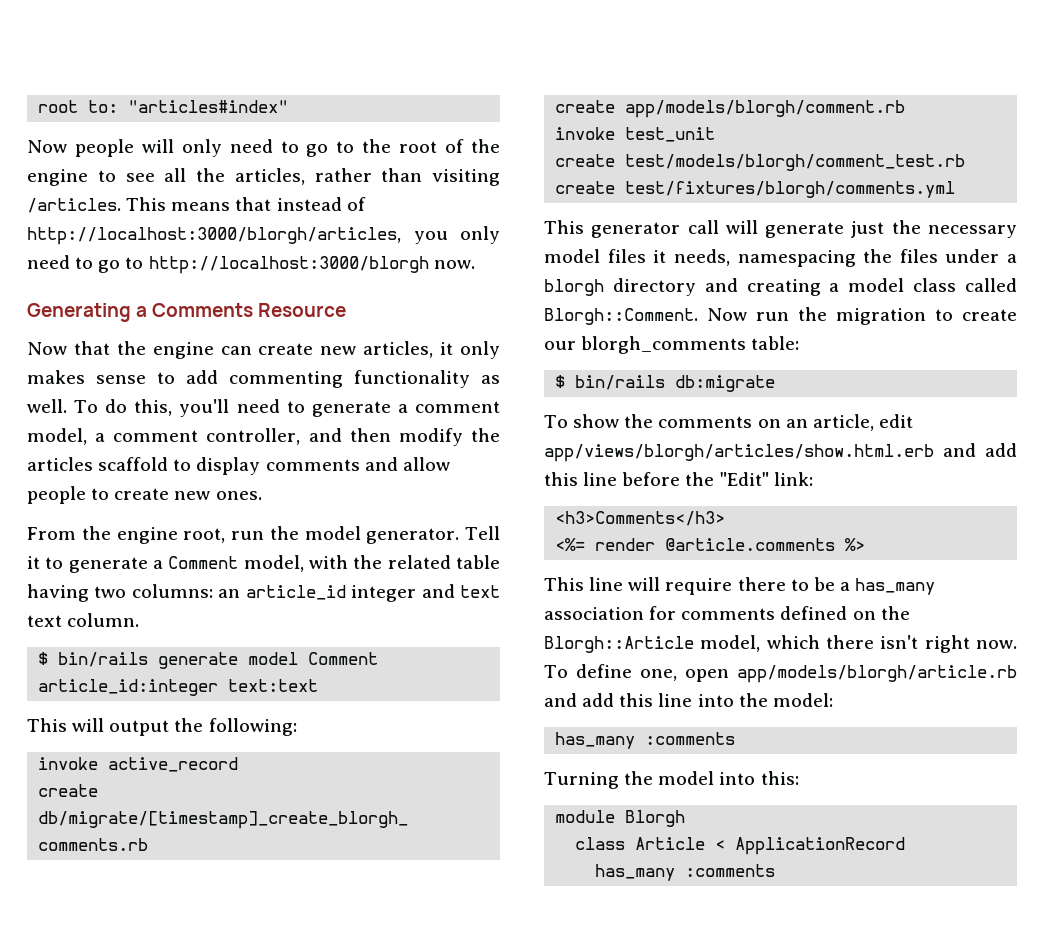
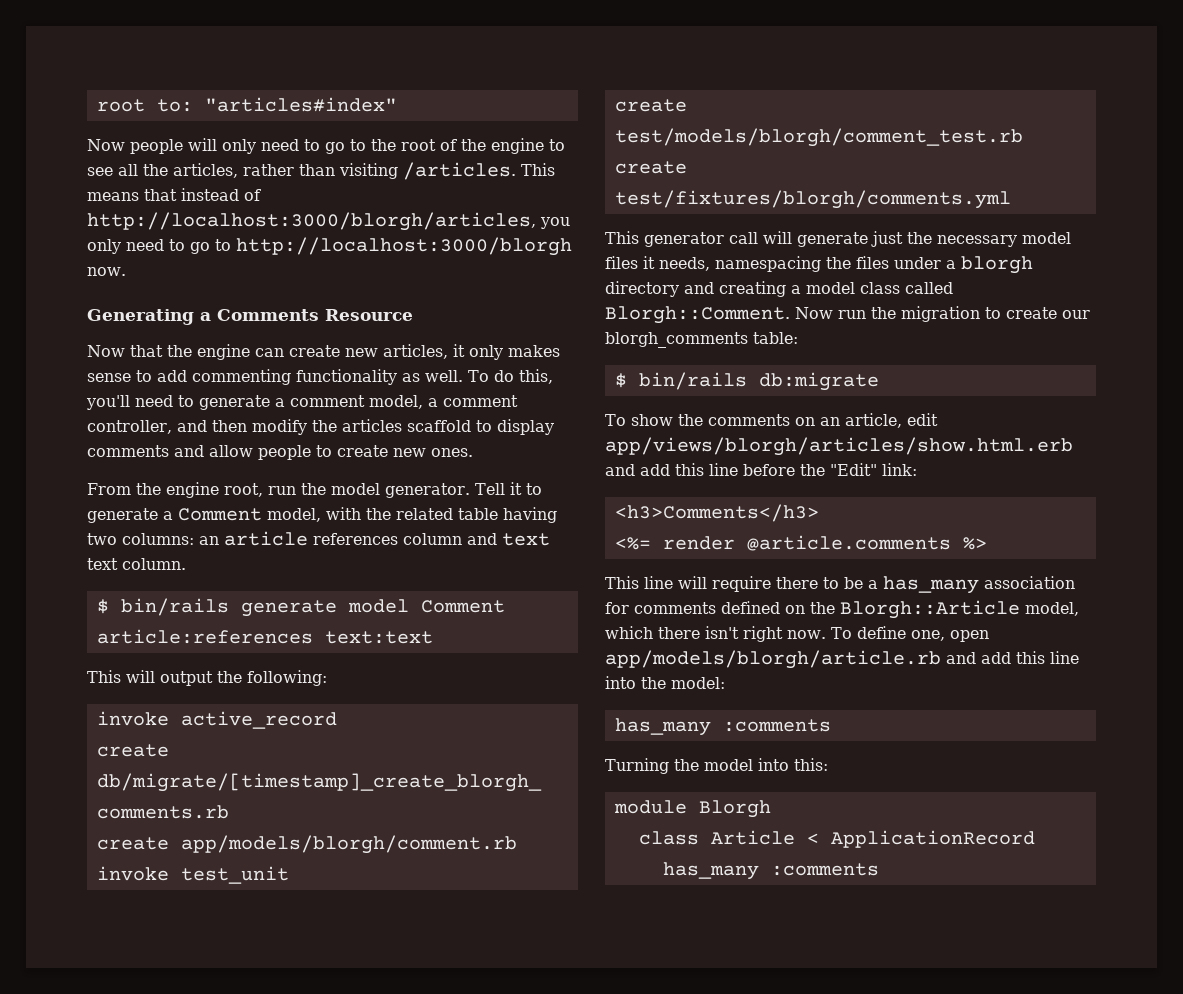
[245,585,417,602] article_id integer -> [224,531,462,546] article references column
[38,679,219,696] article_id:integer -> [96,629,313,644] article:references

